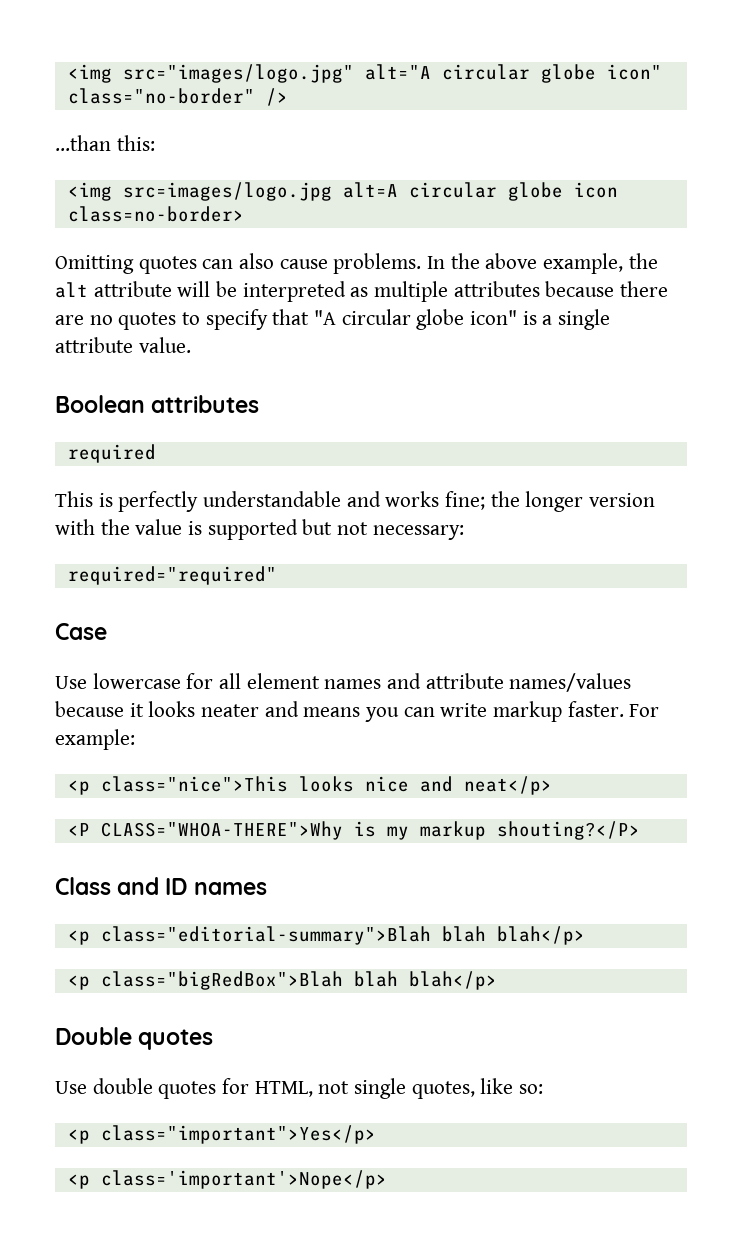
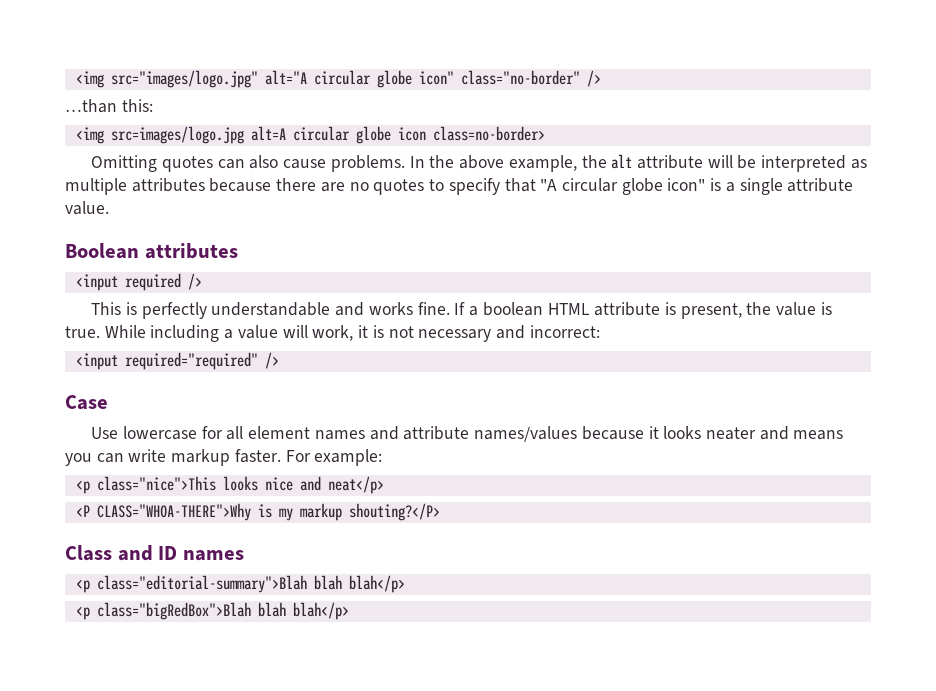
(260, 404) none -> [75,274,118,291] <input
(156, 453) none -> [187,273,202,290] />
[445,491,656,512] [55,519,464,540] fine; the longer version with the value is supported but not necessary: // -> [417,302,832,319] [65,325,600,342] [75,353,118,370] fine. If a boolean HTML attribute is present, the value is true. While including a value will work, it is not necessary and incorrect: // <input
(277, 575) none -> [264,352,279,369] />
[55,1027,214,1050] [55,1078,544,1099] [67,1125,376,1144] [67,1170,387,1189] // Double quotes // Use double quotes for HTML, not single quotes, like so: // <p class="important">Yes</p> // <p class='important'>Nope</p> -> (349, 611) none

